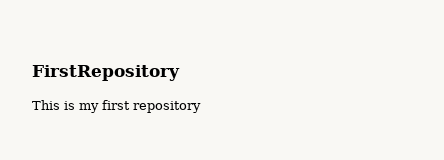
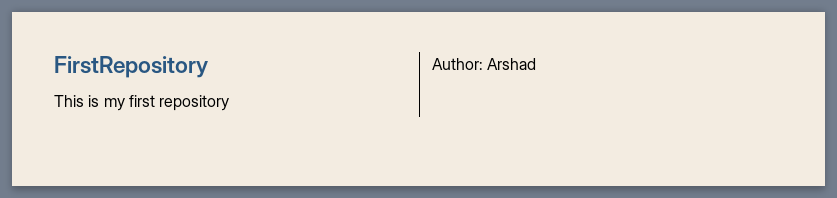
(201, 107) none -> [432,58,537,70] // Author: Arshad

